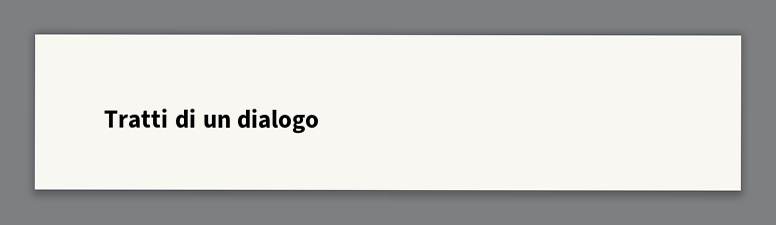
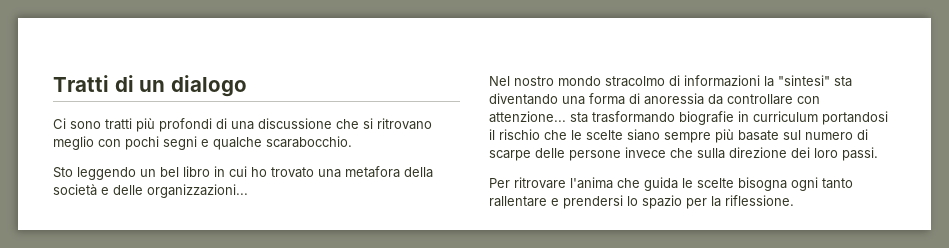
(321, 121) none -> [53,118,432,132] [53,136,352,150] [53,166,433,180] [53,184,248,198] [489,75,852,87] [489,93,820,105] [489,111,888,125] [489,129,868,143] [489,147,878,161] [489,177,853,191] [489,195,794,209] // Ci sono tratti più profondi di una discussione che si ritrovano meglio con pochi segni e qualche scarabocchio. // Sto leggendo un bel libro in cui ho trovato una metafora della società e delle organizzazioni... // Nel nostro mondo stracolmo di informazioni la "sintesi" sta diventando una forma di anoressia da controllare con attenzione... sta trasformando biografie in curriculum portandosi il rischio che le scelte siano sempre più basate sul numero di scarpe delle persone invece che sulla direzione dei loro passi. // Per ritrovare l'anima che guida le scelte bisogna ogni tanto rallentare e prendersi lo spazio per la riflessione.

